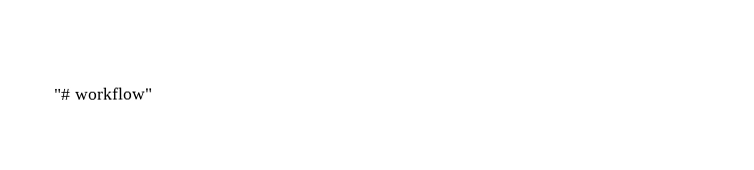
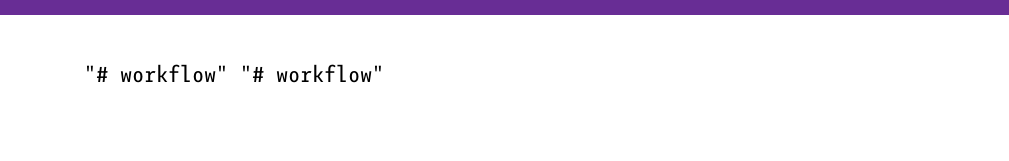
[54,87,153,100] "# workflow" -> [84,64,384,83] "# workflow" "# workflow"

